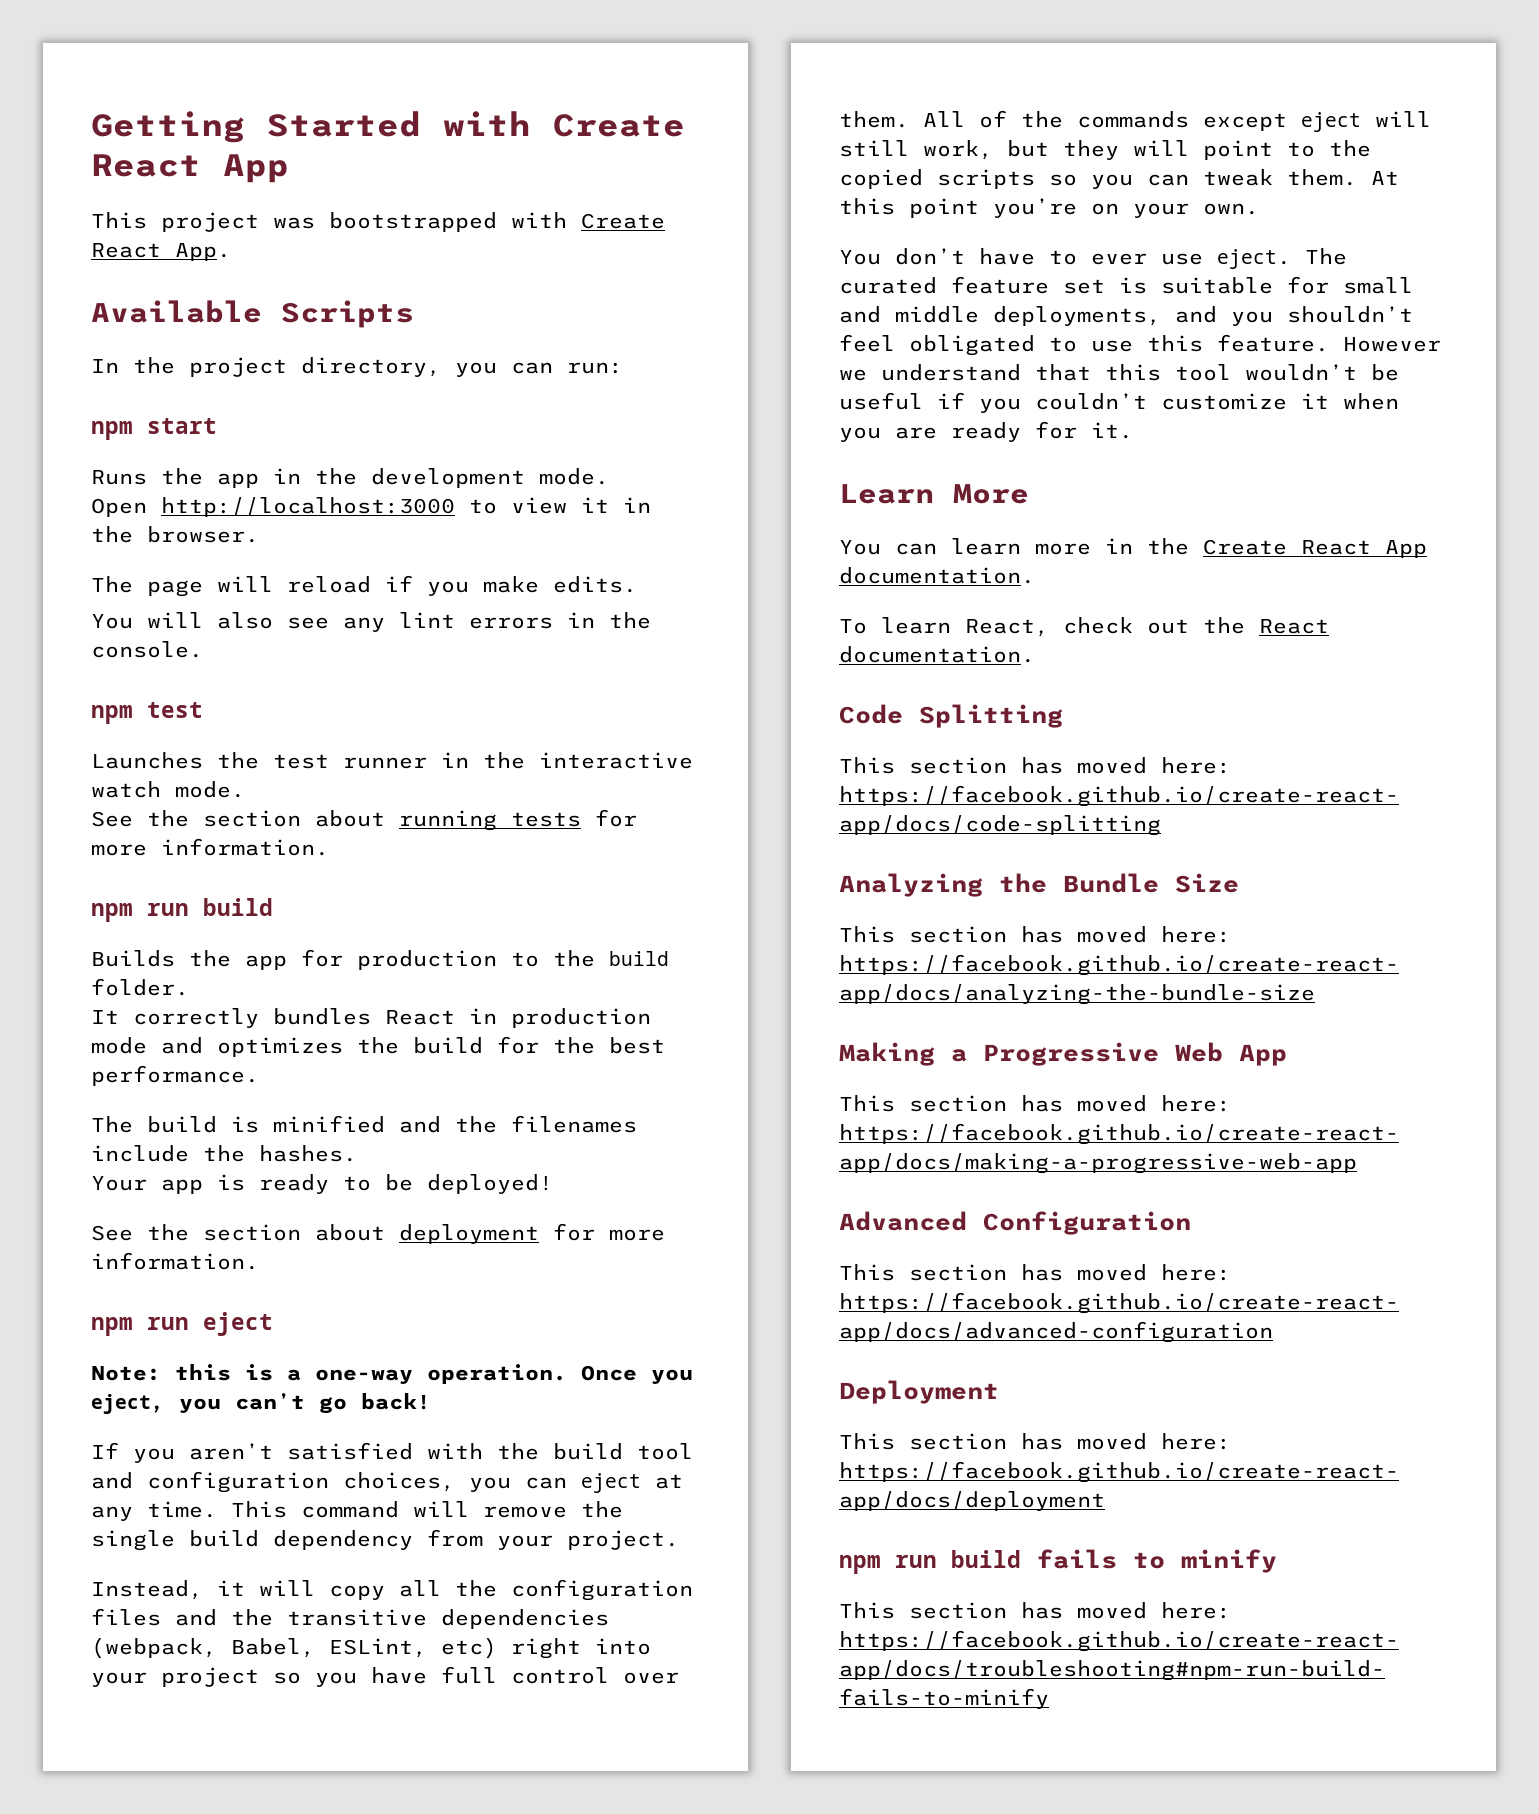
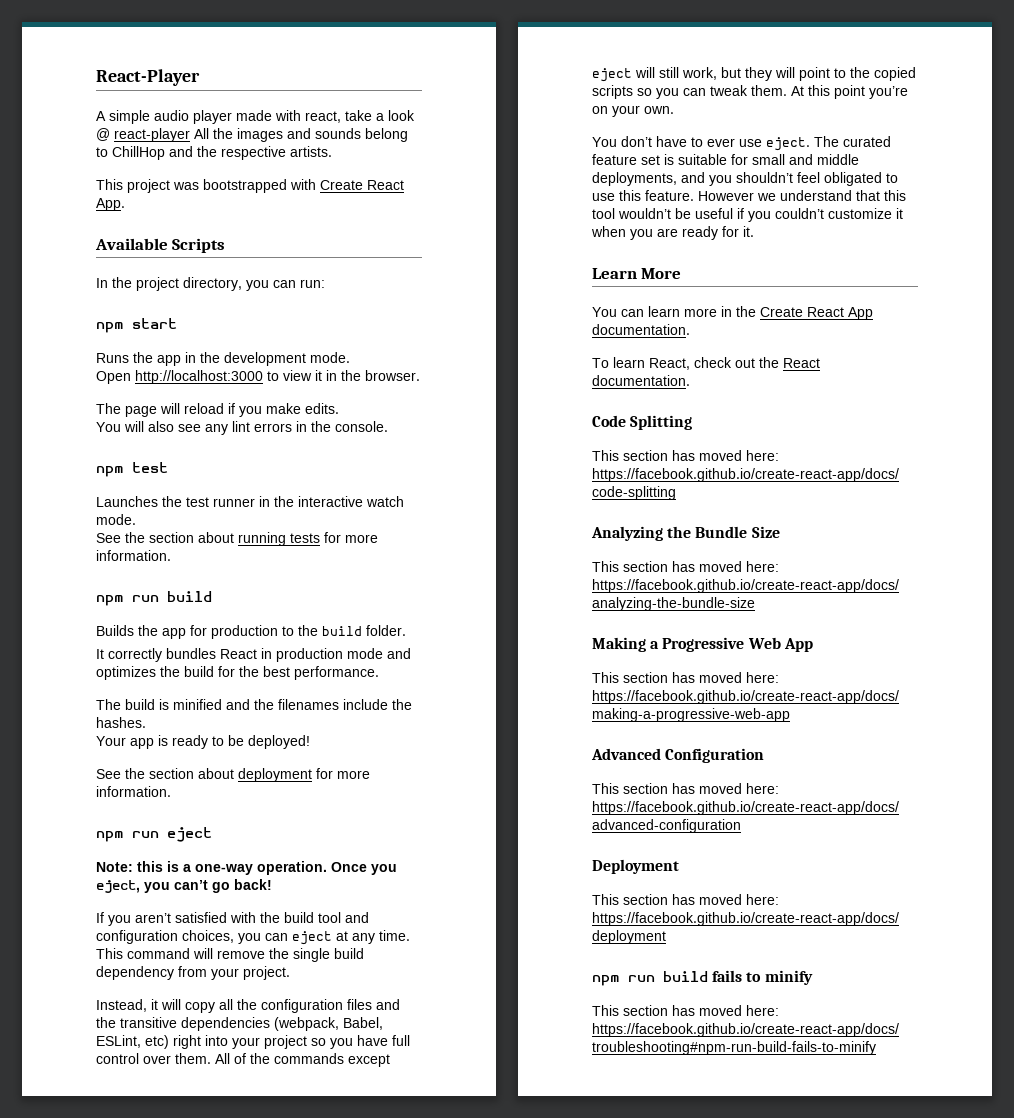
[91,111,685,143] [91,154,289,183] Getting Started with Create React App -> [96,69,200,86] [96,110,415,124] [96,128,408,142] [96,146,332,160] React-Player // A simple audio player made with react, take a look @ react-player All the images and sounds belong to ChillHop and the respective artists.

